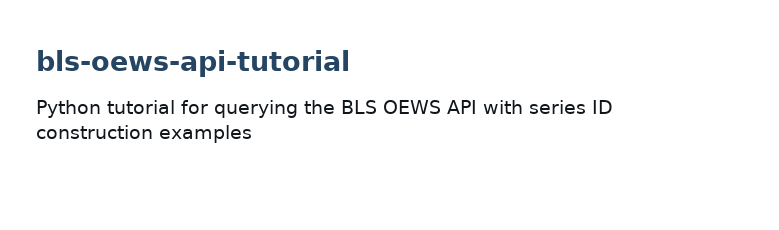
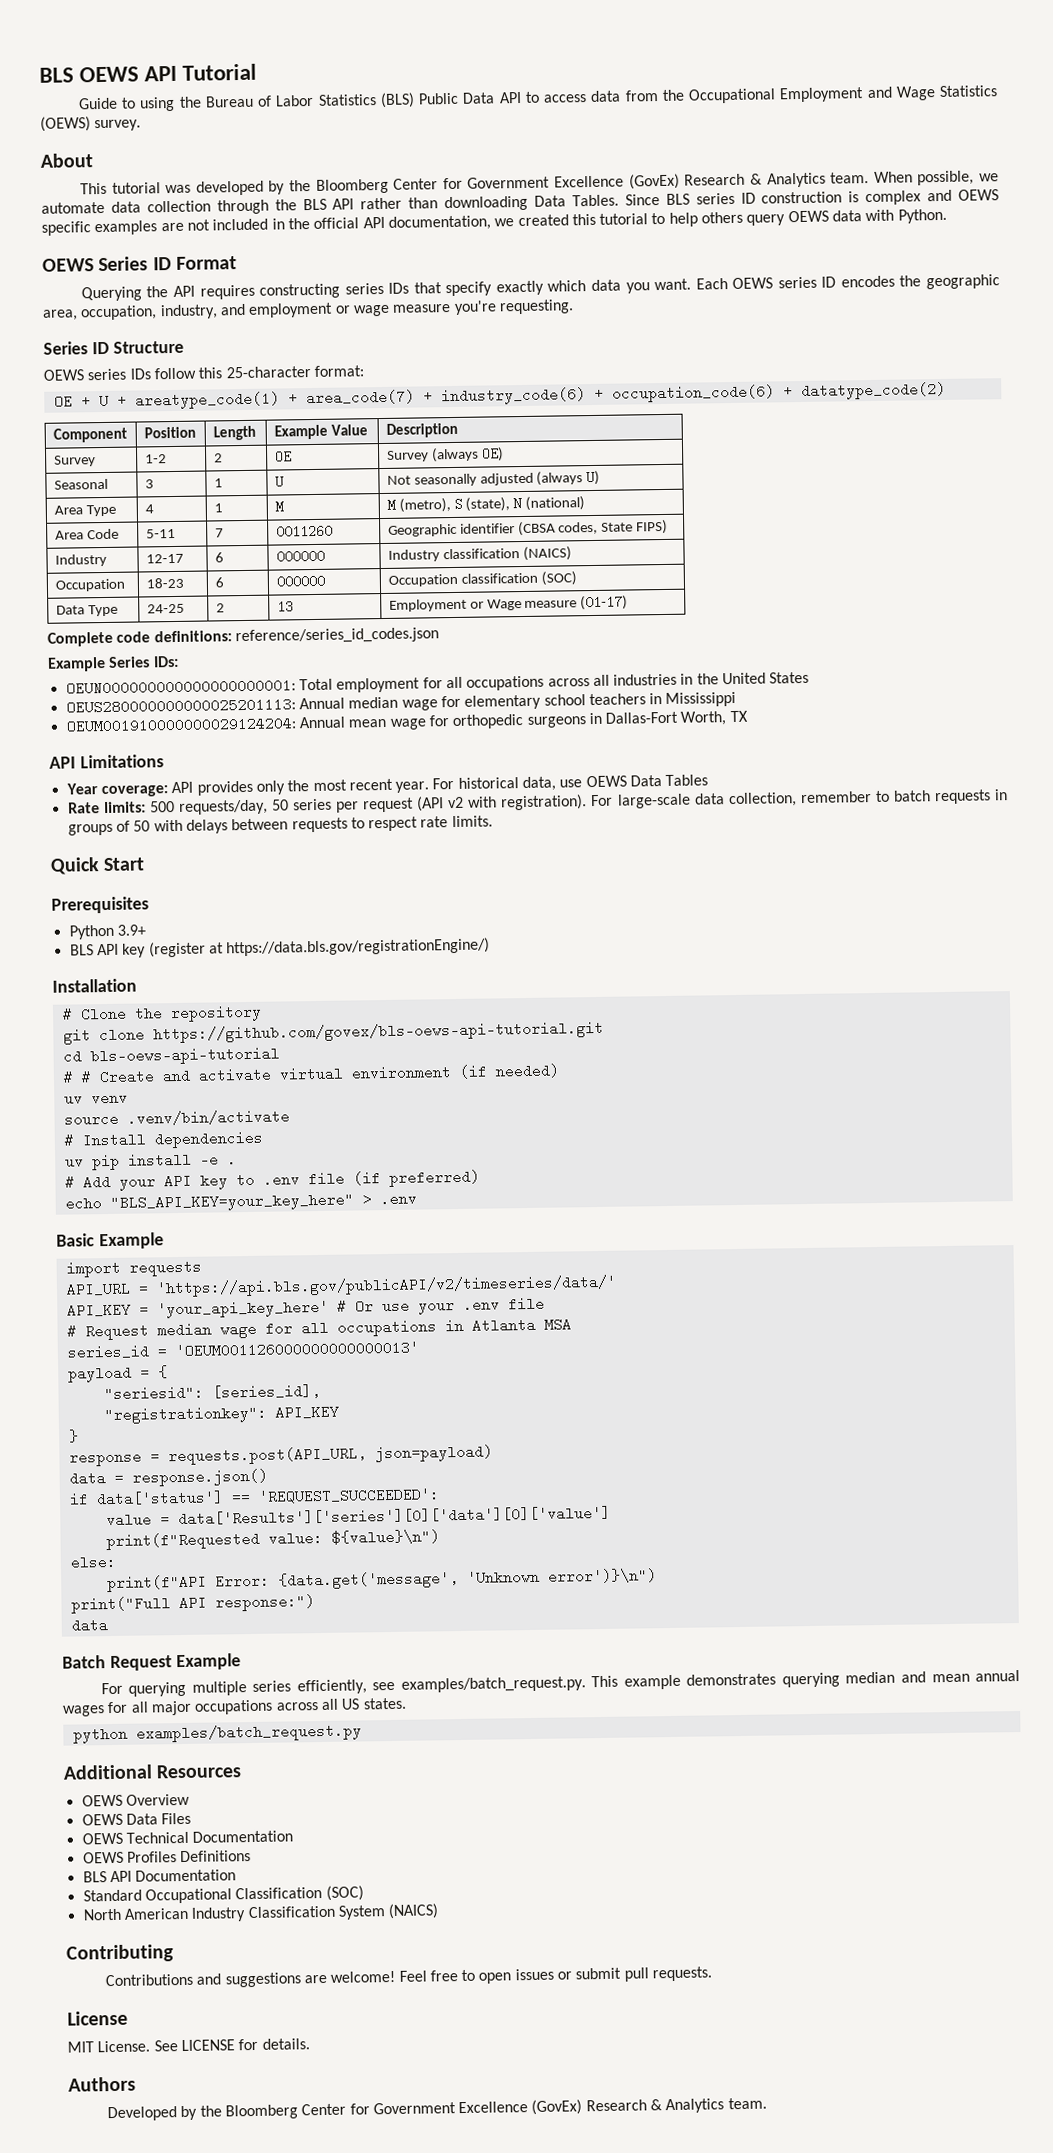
[36,50,350,77] [36,100,613,118] [36,125,252,143] bls-oews-api-tutorial // Python tutorial for querying the BLS OEWS API with series ID construction examples -> [39,63,258,83] [77,85,998,112] [40,116,142,132] [40,153,93,168] [79,170,1000,196] [41,189,999,215] [41,208,947,236] [42,256,238,272] [80,274,1000,302] [42,299,574,321] [43,340,184,355] [43,365,364,381] [53,381,946,410] [52,427,127,443] [143,426,196,439] [212,425,256,441] [273,424,368,440] [385,422,458,438] [53,455,96,467] [144,454,167,464] [213,453,223,463] [274,450,292,464] [386,447,504,463] [53,478,108,490] [144,479,154,489] [213,478,223,488] [274,475,284,489] [386,470,601,487] [53,504,116,517] [144,504,154,514] [213,503,223,513] [274,500,284,514] [386,496,586,513] [54,528,119,540] [145,528,176,539] [214,528,224,538] [275,524,333,539] [387,519,669,537] [54,553,107,567] [145,553,184,564] [214,552,224,563] [275,549,325,564] [387,546,572,562] [54,578,126,592] [145,577,184,589] [214,577,224,588] [275,574,325,589] [387,571,577,587] [55,604,118,617] [146,603,185,614] [215,603,225,613] [276,600,294,614] [388,595,629,612] [47,627,439,647] [47,655,179,672] [65,671,810,696] [65,691,737,715] [65,710,748,734] [49,754,164,769] [65,774,709,798] [67,789,1009,815] [67,815,493,836] [50,857,146,875] [51,896,149,914] [68,924,146,940] [69,937,491,958] [52,978,137,993] [61,1004,262,1023] [62,1020,604,1045] [62,1046,280,1066] [62,1063,560,1085] [63,1090,128,1106] [63,1109,290,1127] [63,1130,263,1149] [64,1152,237,1171] [64,1169,480,1191] [64,1191,417,1212] [56,1232,164,1250] [65,1259,202,1278] [65,1274,617,1298] [66,1296,545,1319] [66,1317,572,1341] [66,1340,419,1360] [67,1365,168,1383] [103,1383,321,1402] [103,1404,339,1425] [68,1429,79,1443] [68,1444,493,1467] [68,1468,268,1487] [68,1487,440,1507] [105,1505,611,1528] [105,1529,440,1551] [69,1554,117,1570] [106,1568,657,1593] [70,1594,315,1614] [70,1618,108,1633] [62,1653,241,1672] [100,1670,1020,1697] [62,1697,407,1717] [72,1723,362,1744] [63,1764,242,1780] [81,1793,190,1807] [81,1812,192,1826] [81,1830,294,1845] [82,1850,252,1864] [82,1869,237,1883] [82,1885,364,1904] [82,1903,440,1922] [66,1944,174,1963] [104,1966,713,1988] [67,2010,128,2026] [67,2038,310,2053] [68,2076,136,2092] [106,2097,767,2122] BLS OEWS API Tutorial // Guide to using the Bureau of Labor Statistics (BLS) Public Data API to access data from the Occupational Employment and Wage Statistics (OEWS) survey. // About // This tutorial was developed by the Bloomberg Center for Government Excellence (GovEx) Research & Analytics team. When possible, we automate data collection through the BLS API rather than downloading Data Tables. Since BLS series ID construction is complex and OEWS specific examples are not included in the official API documentation, we created this tutorial to help others query OEWS data with Python. // OEWS Series ID Format // Querying the API requires constructing series IDs that specify exactly which data you want. Each OEWS series ID encodes the geographic area, occupation, industry, and employment or wage measure you're requesting. // Series ID Structure // OEWS series IDs follow this 25-character format: // OE + U + areatype_code(1) + area_code(7) + industry_code(6) + occupation_code(6) + datatype_code(2) // Component | Position | Length | Example Value | Description // Survey | 1-2 | 2 | OE | Survey (always OE) // Seasonal | 3 | 1 | U | Not seasonally adjusted (always U) // Area Type | 4 | 1 | M | M (metro), S (state), N (national) // Area Code | 5-11 | 7 | 0011260 | Geographic identifier (CBSA codes, State FIPS) // Industry | 12-17 | 6 | 000000 | Industry classification (NAICS) // Occupation | 18-23 | 6 | 000000 | Occupation classification (SOC) // Data Type | 24-25 | 2 | 13 | Employment or Wage measure (01-17) // Complete code definitions: reference/series_id_codes.json // Example Series IDs: // OEUN000000000000000000001: Total employment for all occupations across all industries in the United States // OEUS280000000000025201113: Annual median wage for elementary school teachers in Mississippi // OEUM001910000000029124204: Annual mean wage for orthopedic surgeons in Dallas-Fort Worth, TX // API Limitations // Year coverage: API provides only the most recent year. For historical data, use OEWS Data Tables // Rate limits: 500 requests/day, 50 series per request (API v2 with registration). For large-scale data collection, remember to batch requests in groups of 50 with delays between requests to respect rate limits. // Quick Start // Prerequisites // Python 3.9+ // BLS API key (register at https://data.bls.gov/registrationEngine/) // Installation // # Clone the repository // git clone https://github.com/govex/bls-oews-api-tutorial.git // cd bls-oews-api-tutorial // # # Create and activate virtual environment (if needed) // uv venv // source .venv/bin/activate // # Install dependencies // uv pip install -e . // # Add your API key to .env file (if preferred) // echo "BLS_API_KEY=your_key_here" > .env // Basic Example // import requests // API_URL = 'https://api.bls.gov/publicAPI/v2/timeseries/data/' // API_KEY = 'your_api_key_here' # Or use your .env file // # Request median wage for all occupations in Atlanta MSA // series_id = 'OEUM001126000000000000013' // payload = { // "seriesid": [series_id], // "registrationkey": API_KEY // } // response = requests.post(API_URL, json=payload) // data = response.json() // if data['status'] == 'REQUEST_SUCCEEDED': // value = data['Results']['series'][0]['data'][0]['value'] // print(f"Requested value: ${value}\n") // else: // print(f"API Error: {data.get('message', 'Unknown error')}\n") // print("Full API response:") // data // Batch Request Example // For querying multiple series efficiently, see examples/batch_request.py. This example demonstrates querying median and mean annual wages for all major occupations across all US states. // python examples/batch_request.py // Additional Resources // OEWS Overview // OEWS Data Files // OEWS Technical Documentation // OEWS Profiles Definitions // BLS API Documentation // Standard Occupational Classification (SOC) // North American Industry Classification System (NAICS) // Contributing // Contributions and suggestions are welcome! Feel free to open issues or submit pull requests. // License // MIT License. See LICENSE for details. // Authors // Developed by the Bloomberg Center for Government Excellence (GovEx) Research & Analytics team.

